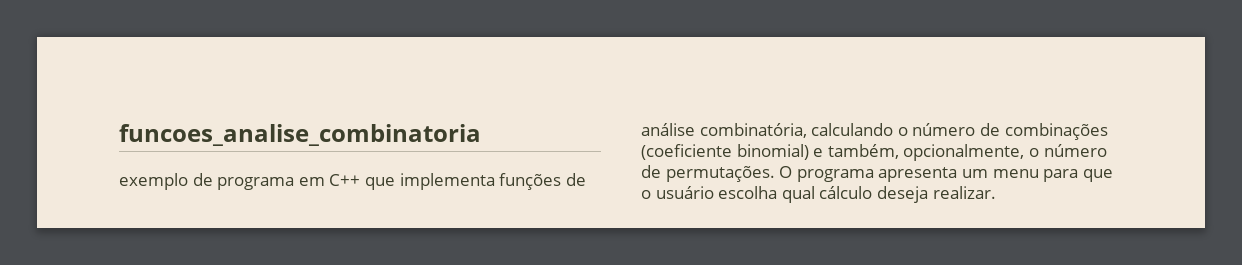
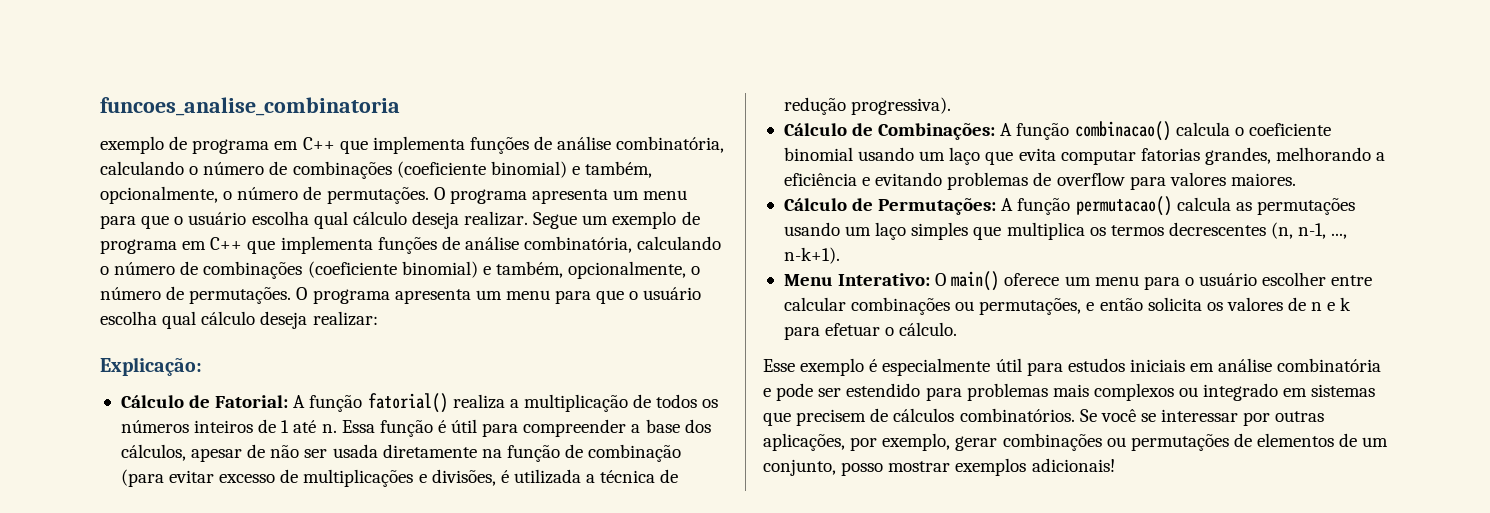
(996, 192) none -> [533,211,700,229] [100,236,722,254] [100,261,701,279] [100,286,702,304] [100,311,378,329] [100,357,202,376] [120,393,719,413] [120,419,711,437] [120,444,682,462] [120,469,679,487] [783,97,952,115] [783,121,1331,141] [783,147,1386,165] [783,172,1296,190] [783,196,1355,216] [783,222,1348,240] [783,247,840,264] [783,271,1373,291] [783,297,1352,315] [783,322,958,340] [763,358,1382,376] [763,383,1376,401] [763,408,1325,426] [763,433,1389,451] [763,458,1115,476] Segue um exemplo de programa em C++ que implementa funções de análise combinatória, calculando o número de combinações (coeficiente binomial) e também, opcionalmente, o número de permutações. O programa apresenta um menu para que o usuário escolha qual cálculo deseja realizar: // Explicação: // Cálculo de Fatorial: A função fatorial() realiza a multiplicação de todos os números inteiros de 1 até n. Essa função é útil para compreender a base dos cálculos, apesar de não ser usada diretamente na função de combinação (para evitar excesso de multiplicações e divisões, é utilizada a técnica de redução progressiva). // Cálculo de Combinações: A função combinacao() calcula o coeficiente binomial usando um laço que evita computar fatorias grandes, melhorando a eficiência e evitando problemas de overflow para valores maiores. // Cálculo de Permutações: A função permutacao() calcula as permutações usando um laço simples que multiplica os termos decrescentes (n, n-1, ..., n-k+1). // Menu Interativo: O main() oferece um menu para o usuário escolher entre calcular combinações ou permutações, e então solicita os valores de n e k para efetuar o cálculo. // Esse exemplo é especialmente útil para estudos iniciais em análise combinatória e pode ser estendido para problemas mais complexos ou integrado em sistemas que precisem de cálculos combinatórios. Se você se interessar por outras aplicações, por exemplo, gerar combinações ou permutações de elementos de um conjunto, posso mostrar exemplos adicionais!

